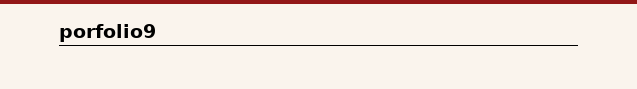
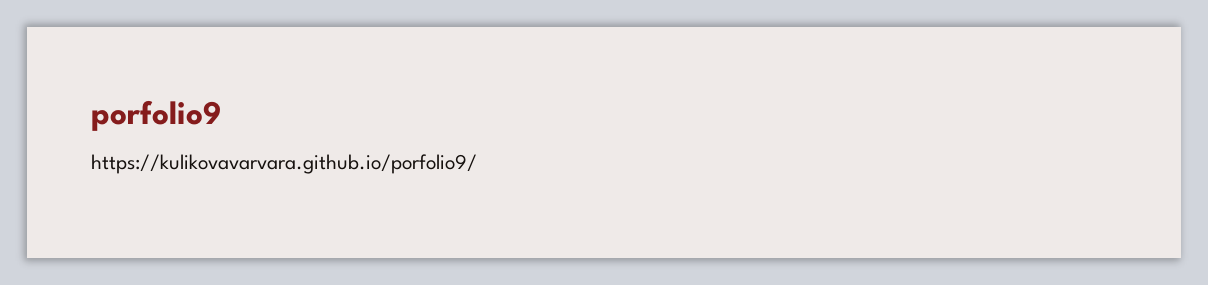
(156, 33) none -> [91,154,477,174] // https://kulikovavarvara.github.io/porfolio9/

